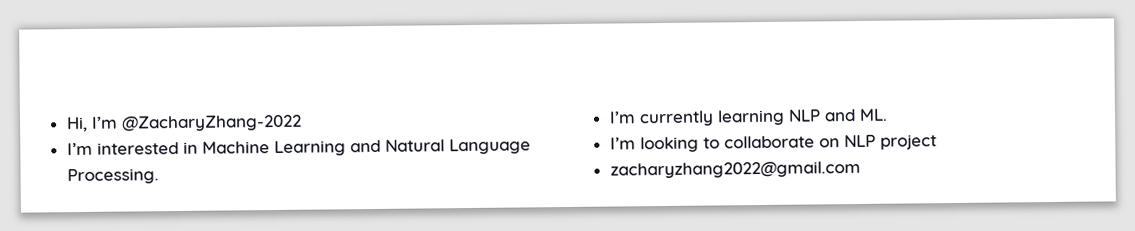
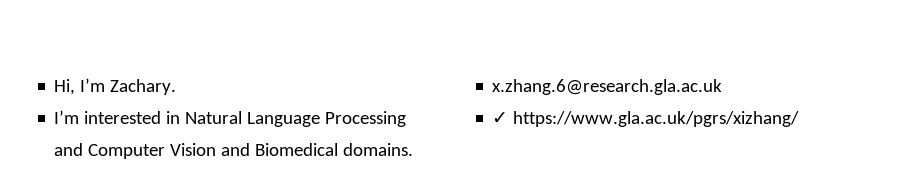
[120,114,302,132] @ZacharyZhang-2022 -> [110,79,177,95] Zachary.
[201,138,531,157] [66,168,159,185] [608,108,888,127] [609,134,937,153] [609,160,861,179] Machine Learning and Natural Language Processing. // I’m currently learning NLP and ML. // I’m looking to collaborate on NLP project // zacharyzhang2022@gmail.com -> [185,111,407,127] [54,143,414,159] [492,79,723,95] [492,111,800,127] Natural Language Processing and Computer Vision and Biomedical domains. // x.zhang.6@research.gla.ac.uk // ✓ https://www.gla.ac.uk/pgrs/xizhang/

